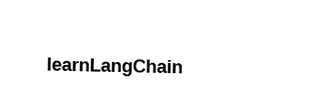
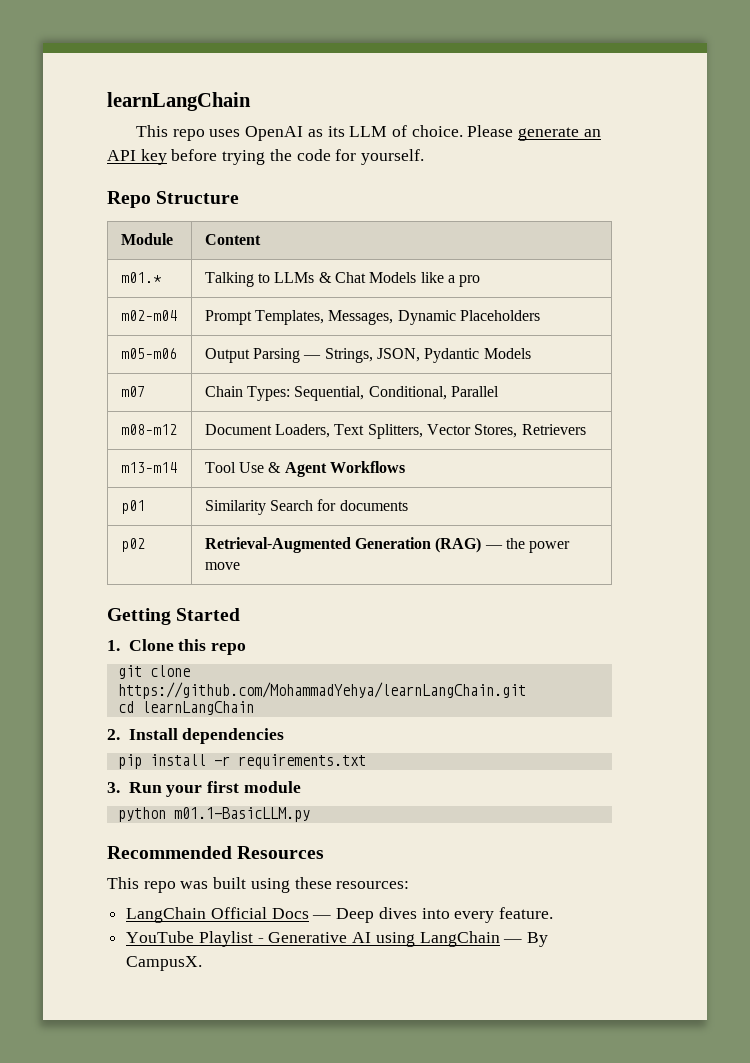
[46,57,183,78] learnLangChain -> [107,92,251,111] [135,125,601,141] [107,149,425,165] [107,191,240,208] [120,233,173,245] [204,234,261,245] [120,272,162,283] [204,272,481,287] [120,310,177,321] [204,310,540,325] [120,348,177,359] [204,348,531,363] [120,386,145,397] [204,386,499,401] [120,424,177,435] [204,424,586,439] [120,462,177,473] [204,461,405,477] [120,500,145,514] [204,499,408,515] [120,538,145,552] [204,537,571,553] [204,562,240,570] [107,608,241,625] [107,639,247,655] [117,665,190,679] [117,682,526,699] [117,701,254,715] [107,728,285,744] [117,754,366,769] [107,781,301,797] [117,807,310,822] [107,846,325,859] [107,877,410,893] [126,907,554,923] [126,931,549,947] [126,956,203,971] learnLangChain // This repo uses OpenAI as its LLM of choice. Please generate an API key before trying the code for yourself. // Repo Structure // Module | Content // m01.* | Talking to LLMs & Chat Models like a pro // m02–m04 | Prompt Templates, Messages, Dynamic Placeholders // m05–m06 | Output Parsing — Strings, JSON, Pydantic Models // m07 | Chain Types: Sequential, Conditional, Parallel // m08–m12 | Document Loaders, Text Splitters, Vector Stores, Retrievers // m13–m14 | Tool Use & Agent Workflows // p01 | Similarity Search for documents // p02 | Retrieval-Augmented Generation (RAG) — the power move // Getting Started // 1. Clone this repo // git clone https://github.com/MohammadYehya/learnLangChain.git // cd learnLangChain // 2. Install dependencies // pip install -r requirements.txt // 3. Run your first module // python m01.1-BasicLLM.py // Recommended Resources // This repo was built using these resources: // LangChain Official Docs — Deep dives into every feature. // YouTube Playlist - Generative AI using LangChain — By CampusX.

